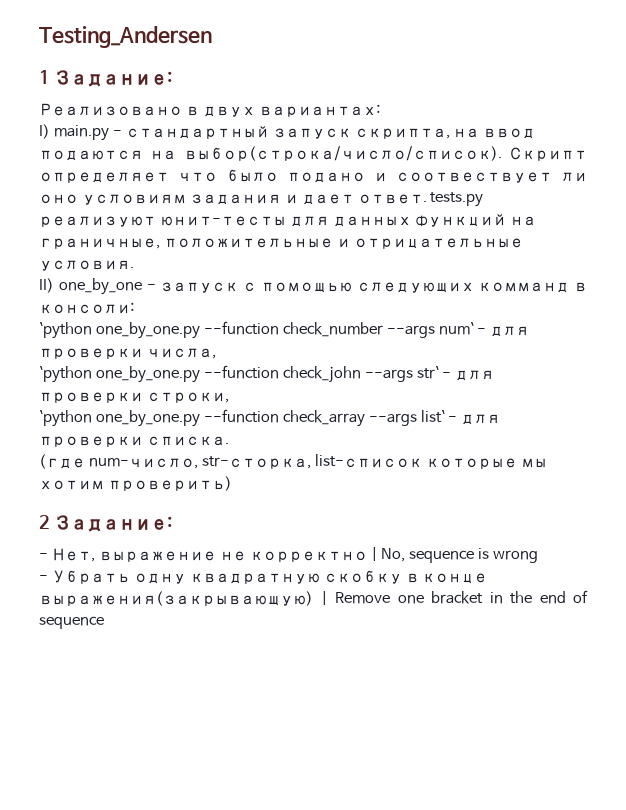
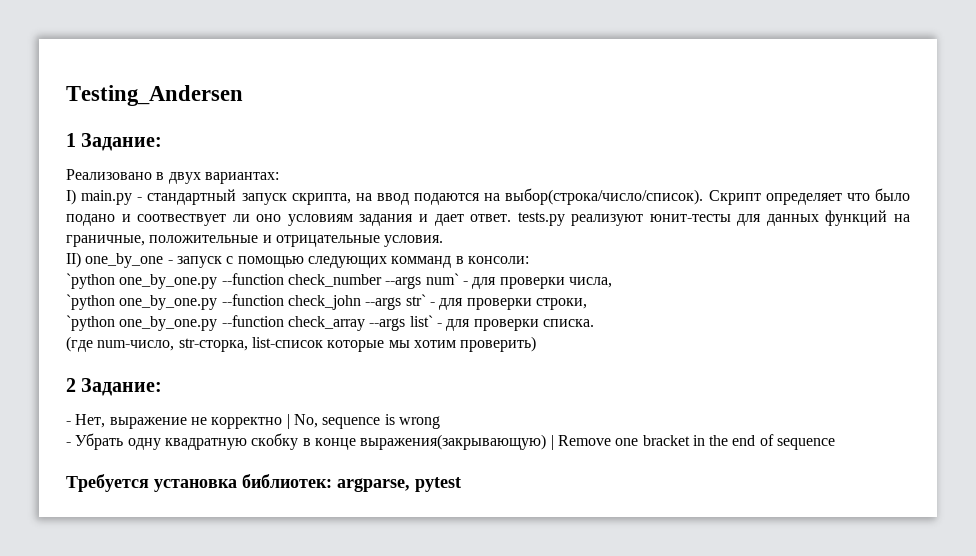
(104, 622) none -> [66,474,461,492] // Требуется установка библиотек: argparse, pytest

